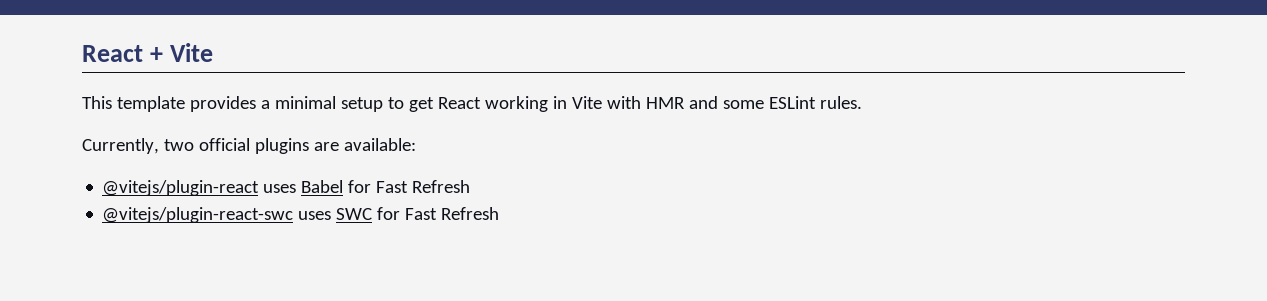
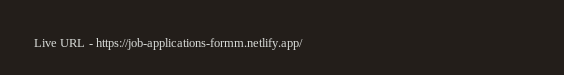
[82,43,214,62] [82,96,862,112] [82,138,416,154] [102,180,471,196] [102,207,500,223] React + Vite // This template provides a minimal setup to get React working in Vite with HMR and some ESLint rules. // Currently, two official plugins are available: // @vitejs/plugin-react uses Babel for Fast Refresh // @vitejs/plugin-react-swc uses SWC for Fast Refresh -> [34,38,304,50] Live URL - https://job-applications-formm.netlify.app/

